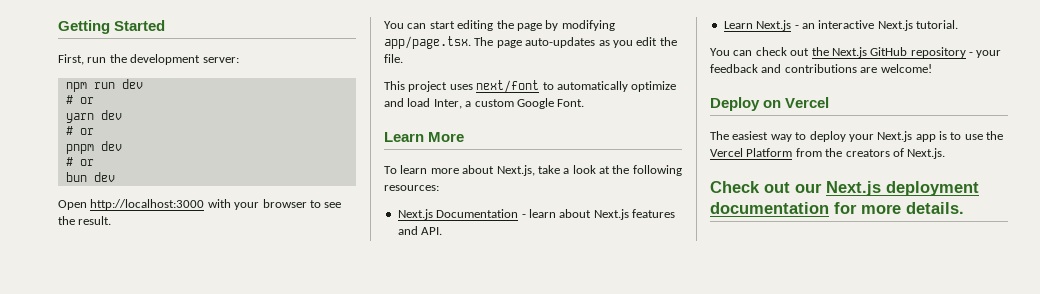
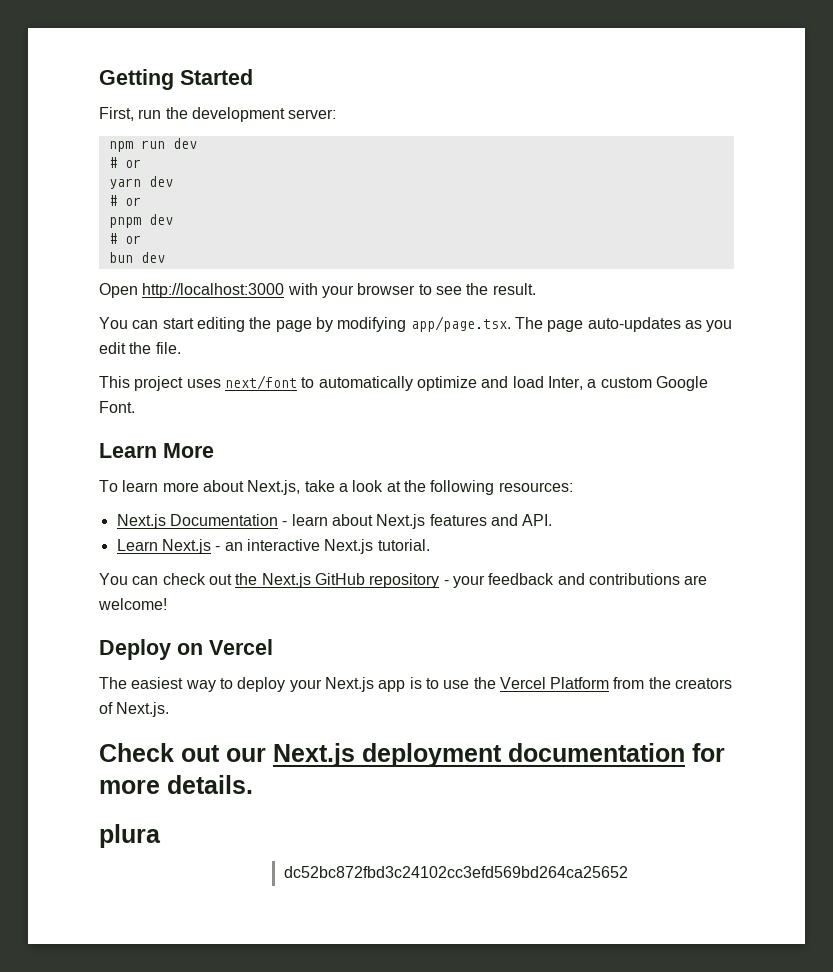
(964, 208) none -> [99,824,161,848] [283,866,628,878] // plura // dc52bc872fbd3c24102cc3efd569bd264ca25652

